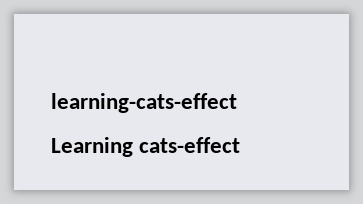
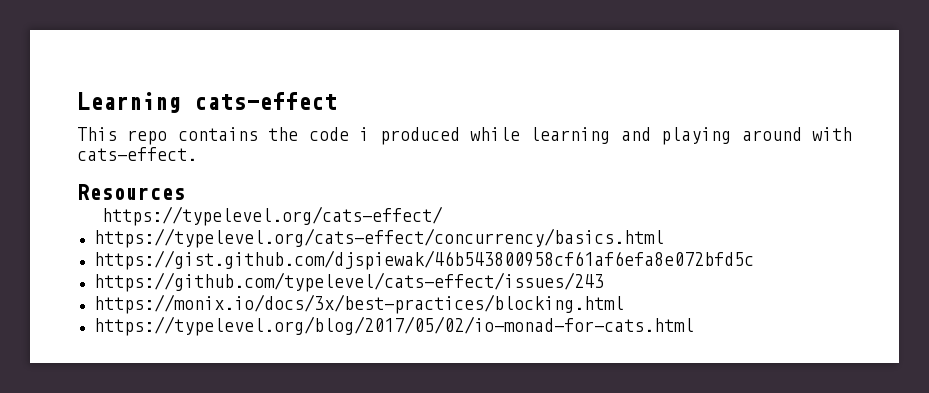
[51,93,237,113] learning-cats-effect // -> (77, 102) none
(241, 145) none -> [77,127,852,145] [77,147,197,161] [77,184,185,200] [101,206,443,226] [93,228,664,248] [93,250,754,270] [93,272,604,292] [93,294,624,314] [93,316,694,336] // This repo contains the code i produced while learning and playing around with cats-effect. // Resources // https://typelevel.org/cats-effect/ // https://typelevel.org/cats-effect/concurrency/basics.html // https://gist.github.com/djspiewak/46b543800958cf61af6efa8e072bfd5c // https://github.com/typelevel/cats-effect/issues/243 // https://monix.io/docs/3x/best-practices/blocking.html // https://typelevel.org/blog/2017/05/02/io-monad-for-cats.html

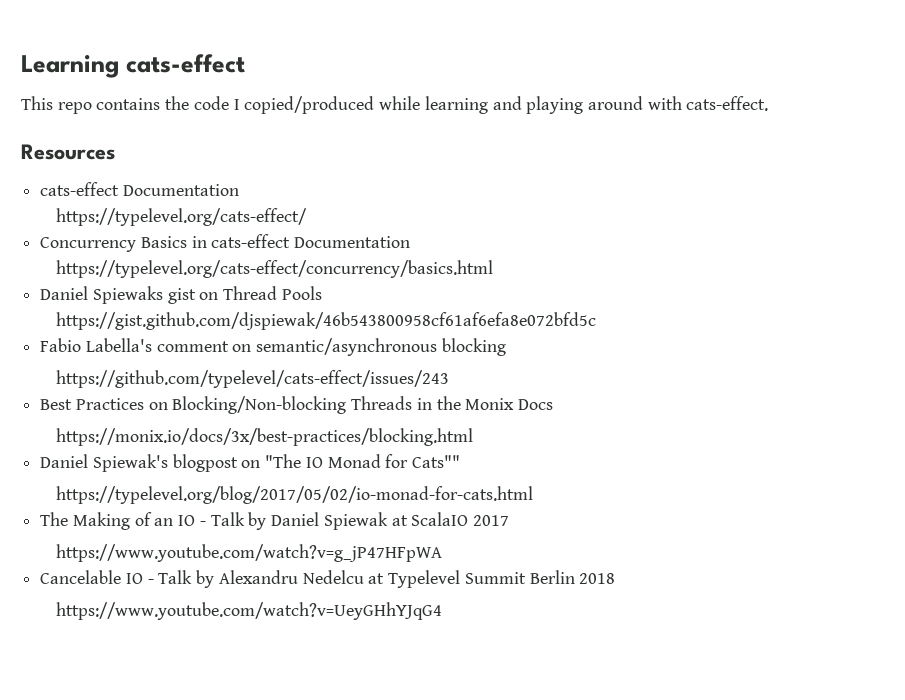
[359,127,460,145] i produced -> [233,96,375,114] I copied/produced
(185, 192) none -> [40,182,239,196] // cats-effect Documentation
[93,228,664,248] [93,250,754,270] [93,272,604,292] [93,294,624,314] [93,316,694,336] https://typelevel.org/cats-effect/concurrency/basics.html // https://gist.github.com/djspiewak/46b543800958cf61af6efa8e072bfd5c // https://github.com/typelevel/cats-effect/issues/243 // https://monix.io/docs/3x/best-practices/blocking.html // https://typelevel.org/blog/2017/05/02/io-monad-for-cats.html -> [40,234,411,252] [55,260,493,278] [40,286,322,304] [55,312,596,330] [40,338,506,356] [55,370,449,388] [40,396,554,414] [55,428,473,446] [40,454,461,472] [55,486,533,504] [40,512,509,530] [55,544,442,562] [40,570,616,588] [55,602,442,620] Concurrency Basics in cats-effect Documentation // https://typelevel.org/cats-effect/concurrency/basics.html // Daniel Spiewaks gist on Thread Pools // https://gist.github.com/djspiewak/46b543800958cf61af6efa8e072bfd5c // Fabio Labella's comment on semantic/asynchronous blocking // https://github.com/typelevel/cats-effect/issues/243 // Best Practices on Blocking/Non-blocking Threads in the Monix Docs // https://monix.io/docs/3x/best-practices/blocking.html // Daniel Spiewak's blogpost on "The IO Monad for Cats"" // https://typelevel.org/blog/2017/05/02/io-monad-for-cats.html // The Making of an IO - Talk by Daniel Spiewak at ScalaIO 2017 // https://www.youtube.com/watch?v=g_jP47HFpWA // Cancelable IO - Talk by Alexandru Nedelcu at Typelevel Summit Berlin 2018 // https://www.youtube.com/watch?v=UeyGHhYJqG4

